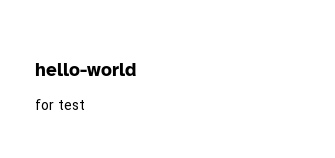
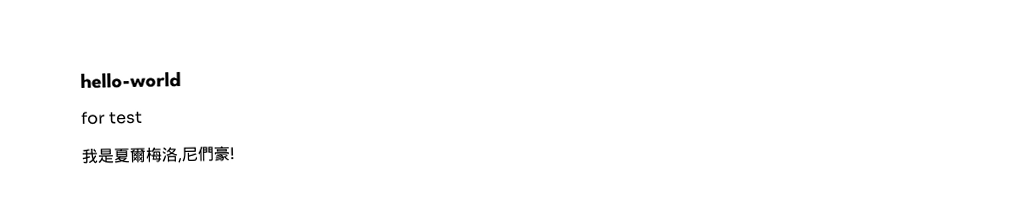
(85, 105) none -> [81,146,235,164] // 我是夏爾梅洛,尼們豪!

